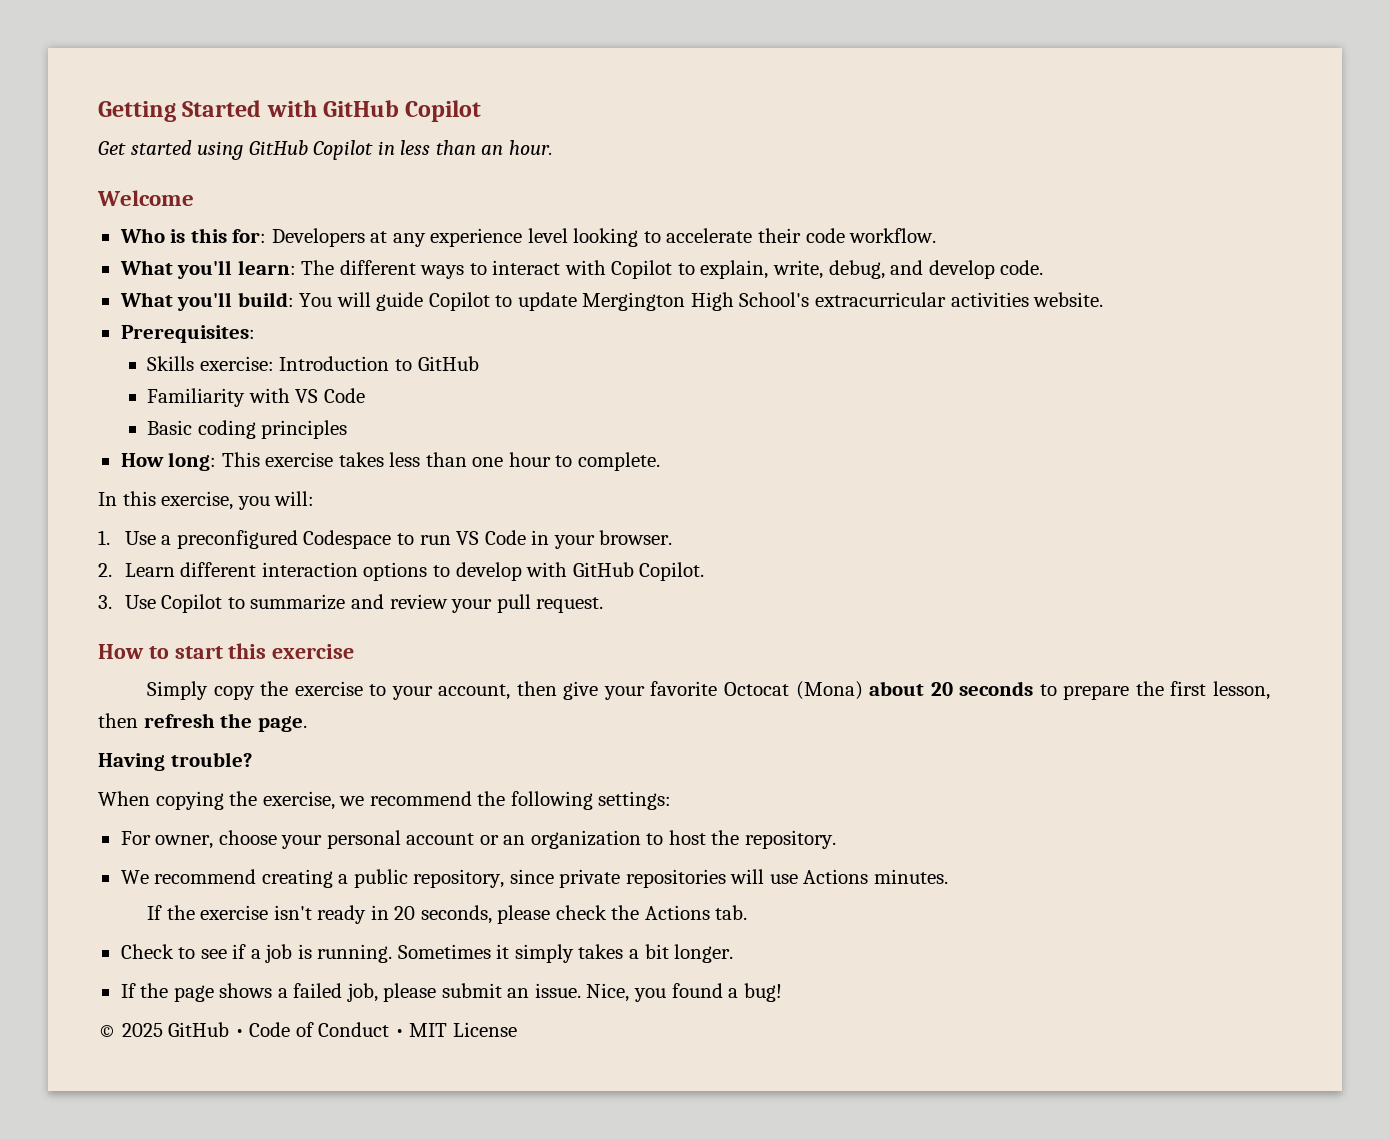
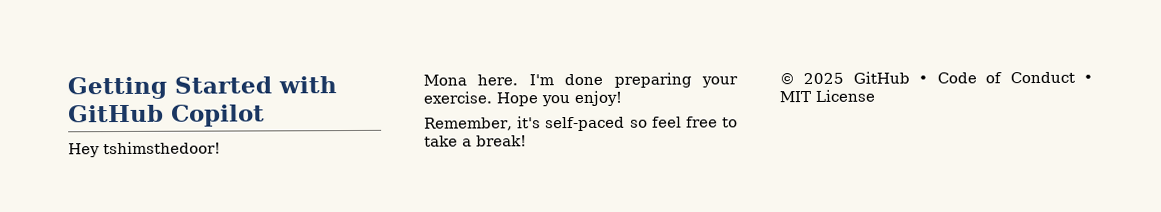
[98,140,553,160] [97,190,194,206] [119,228,937,247] [119,260,1044,279] [119,292,1104,311] [120,325,255,343] [147,356,479,371] [147,388,366,407] [147,420,348,439] [120,452,660,471] [98,491,315,510] [98,530,673,549] [98,562,705,581] [98,594,604,613] [98,643,355,659] [146,681,1270,700] [98,713,307,732] [98,752,252,771] [98,791,672,810] [120,830,836,849] [120,869,948,888] [146,905,748,924] [120,944,734,963] [120,983,782,1002] Get started using GitHub Copilot in less than an hour. // Welcome // Who is this for: Developers at any experience level looking to accelerate their code workflow. // What you'll learn: The different ways to interact with Copilot to explain, write, debug, and develop code. // What you'll build: You will guide Copilot to update Mergington High School's extracurricular activities website. // Prerequisites: // Skills exercise: Introduction to GitHub // Familiarity with VS Code // Basic coding principles // How long: This exercise takes less than one hour to complete. // In this exercise, you will: // 1. Use a preconfigured Codespace to run VS Code in your browser. // 2. Learn different interaction options to develop with GitHub Copilot. // 3. Use Copilot to summarize and review your pull request. // How to start this exercise // Simply copy the exercise to your account, then give your favorite Octocat (Mona) about 20 seconds to prepare the first lesson, then refresh the page. // Having trouble? // When copying the exercise, we recommend the following settings: // For owner, choose your personal account or an organization to host the repository. // We recommend creating a public repository, since private repositories will use Actions minutes. // If the exercise isn't ready in 20 seconds, please check the Actions tab. // Check to see if a job is running. Sometimes it simply takes a bit longer. // If the page shows a failed job, please submit an issue. Nice, you found a bug! -> [68,141,221,158] [423,72,738,88] [423,90,622,107] [424,116,738,132] [424,135,527,147] Hey tshimsthedoor! // Mona here. I'm done preparing your exercise. Hope you enjoy! // Remember, it's self-paced so feel free to take a break!

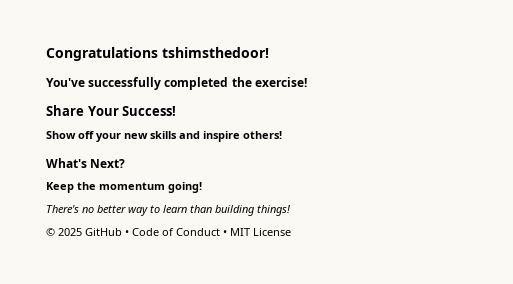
[67,76,337,100] [67,104,265,127] [68,141,221,158] [423,72,738,88] [423,90,622,107] [424,116,738,132] [424,135,527,147] Getting Started with GitHub Copilot // Hey tshimsthedoor! // Mona here. I'm done preparing your exercise. Hope you enjoy! // Remember, it's self-paced so feel free to take a break! -> [46,47,269,61] [46,77,307,90] [46,105,177,116] [46,131,282,142] [46,158,126,168] [46,182,202,193] [46,205,291,216] Congratulations tshimsthedoor! // You've successfully completed the exercise! // Share Your Success! // Show off your new skills and inspire others! // What's Next? // Keep the momentum going! // There's no better way to learn than building things!

